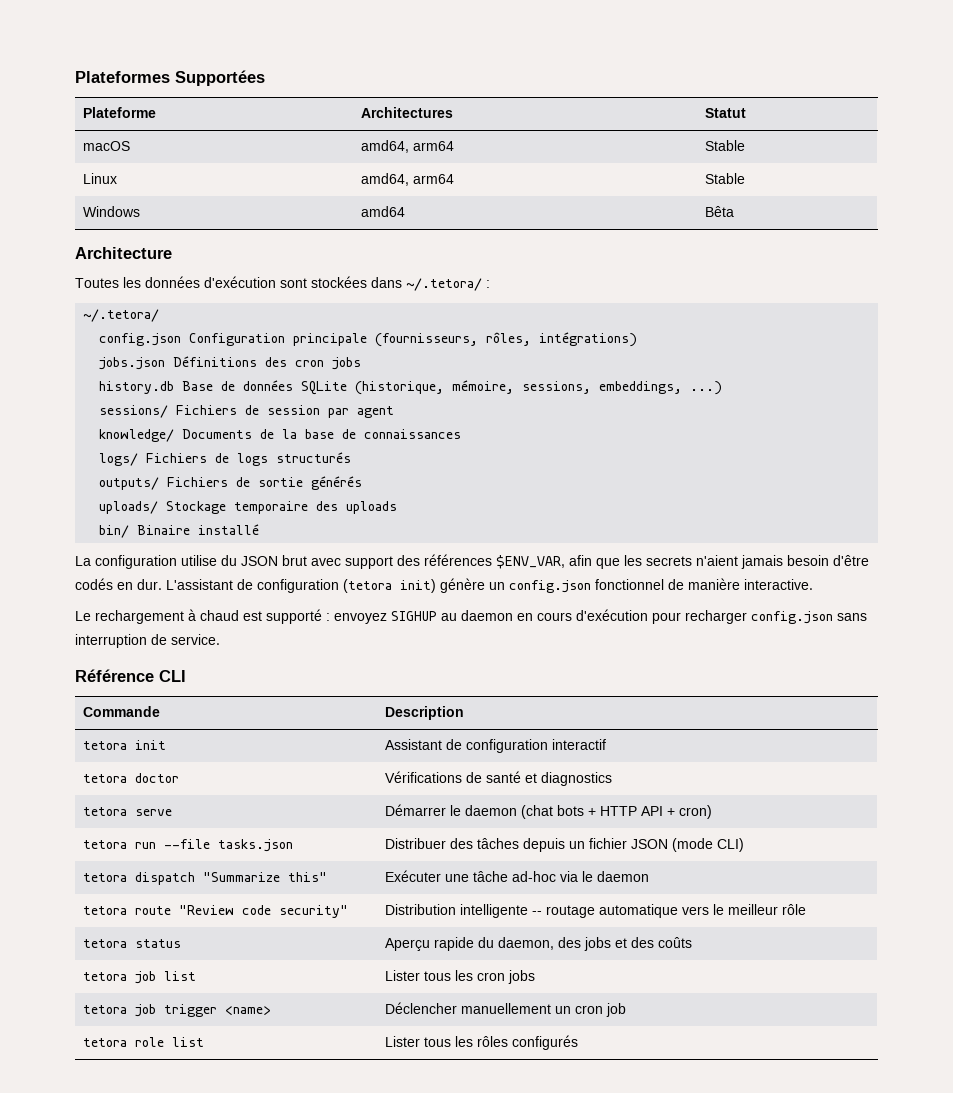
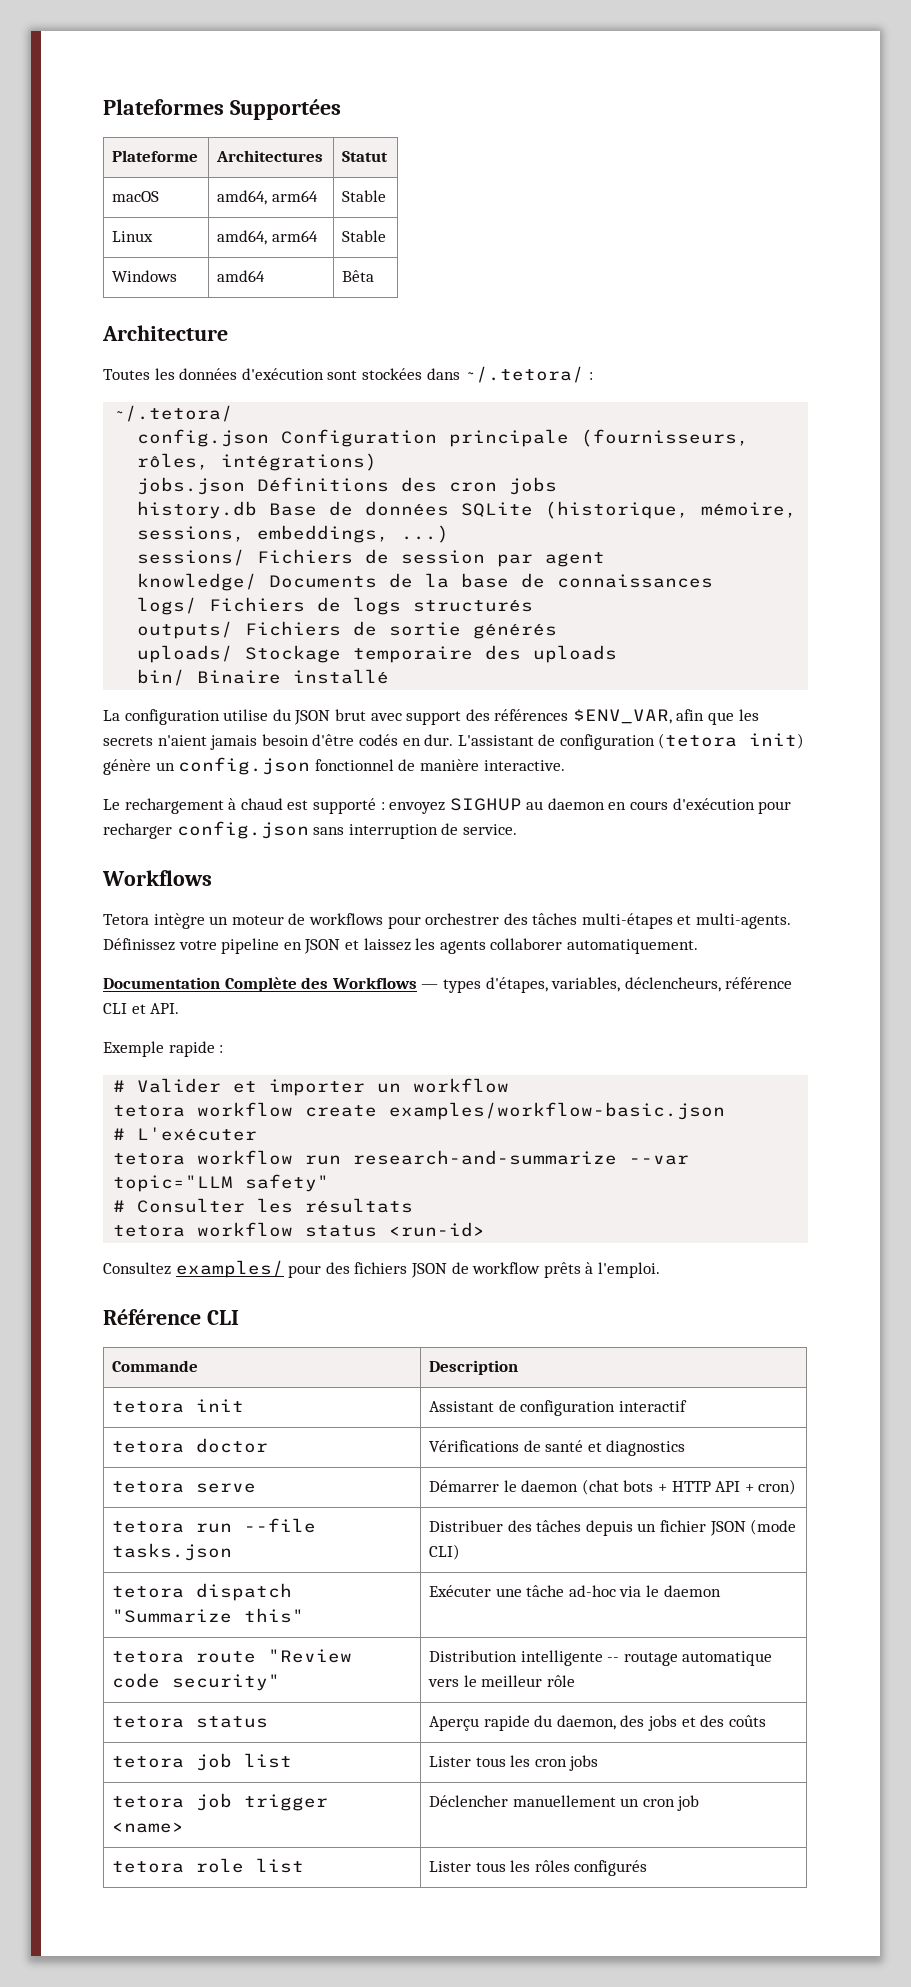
(220, 639) none -> [102,870,212,886] [103,913,792,929] [103,938,698,954] [103,977,793,993] [103,1003,180,1014] [103,1041,224,1057] [113,1078,510,1096] [113,1102,726,1120] [113,1127,258,1141] [113,1150,690,1165] [113,1174,330,1192] [113,1198,414,1213] [113,1222,486,1237] [103,1260,660,1278] // Workflows // Tetora intègre un moteur de workflows pour orchestrer des tâches multi-étapes et multi-agents. Définissez votre pipeline en JSON et laissez les agents collaborer automatiquement. // Documentation Complète des Workflows — types d'étapes, variables, déclencheurs, référence CLI et API. // Exemple rapide : // # Valider et importer un workflow // tetora workflow create examples/workflow-basic.json // # L'exécuter // tetora workflow run research-and-summarize --var topic="LLM safety" // # Consulter les résultats // tetora workflow status <run-id> // Consultez examples/ pour des fichiers JSON de workflow prêts à l'emploi.

